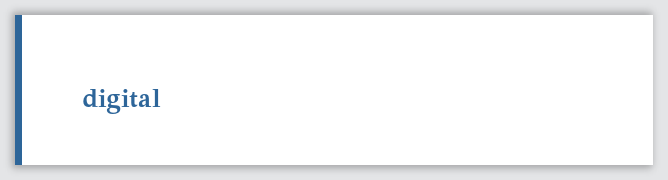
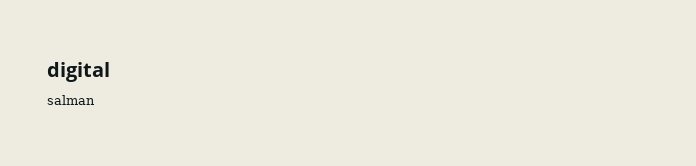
(161, 101) none -> [47,95,95,105] // salman

